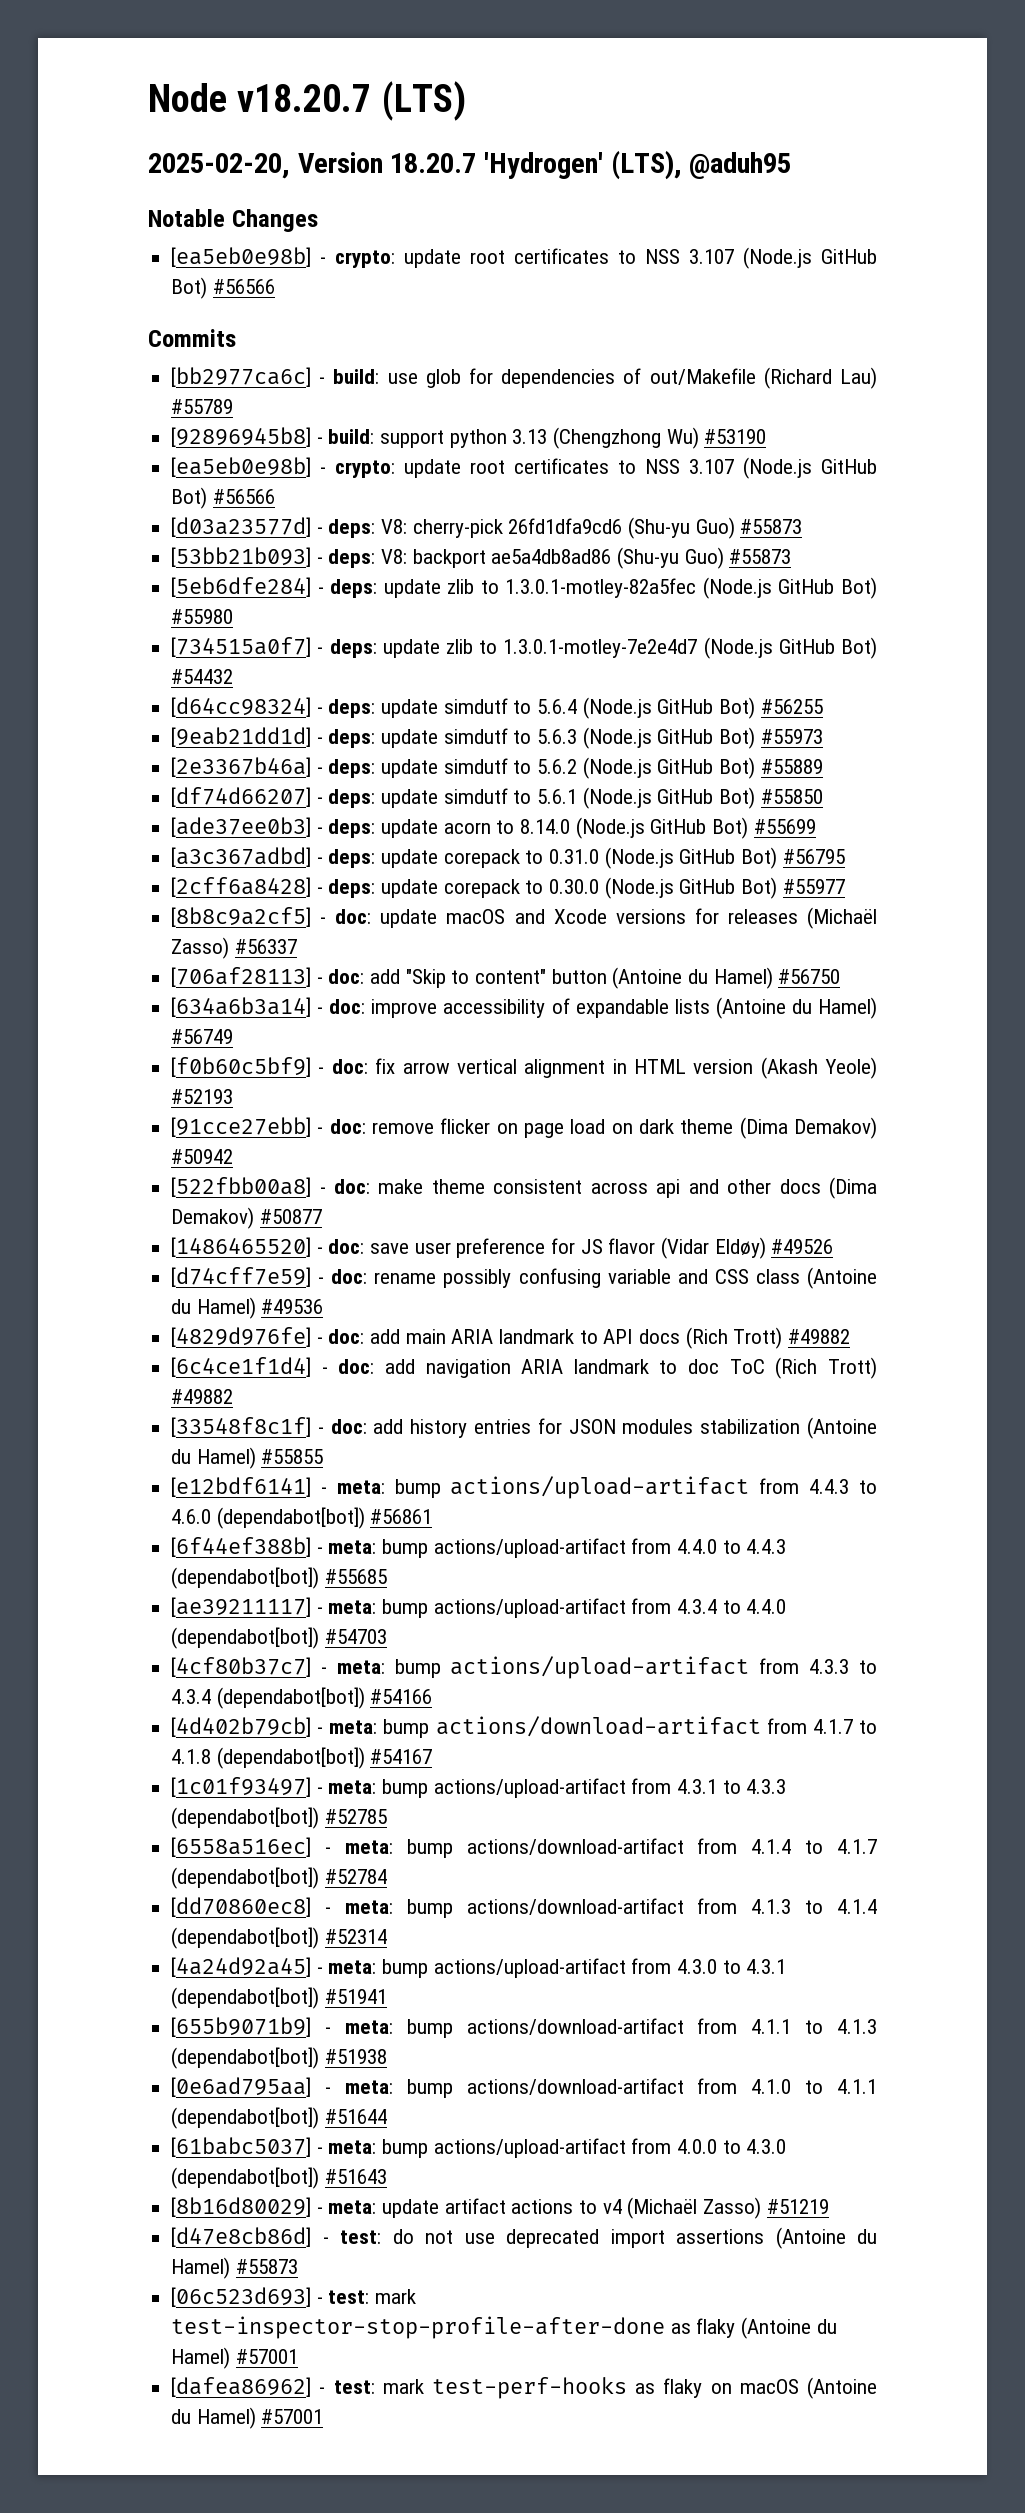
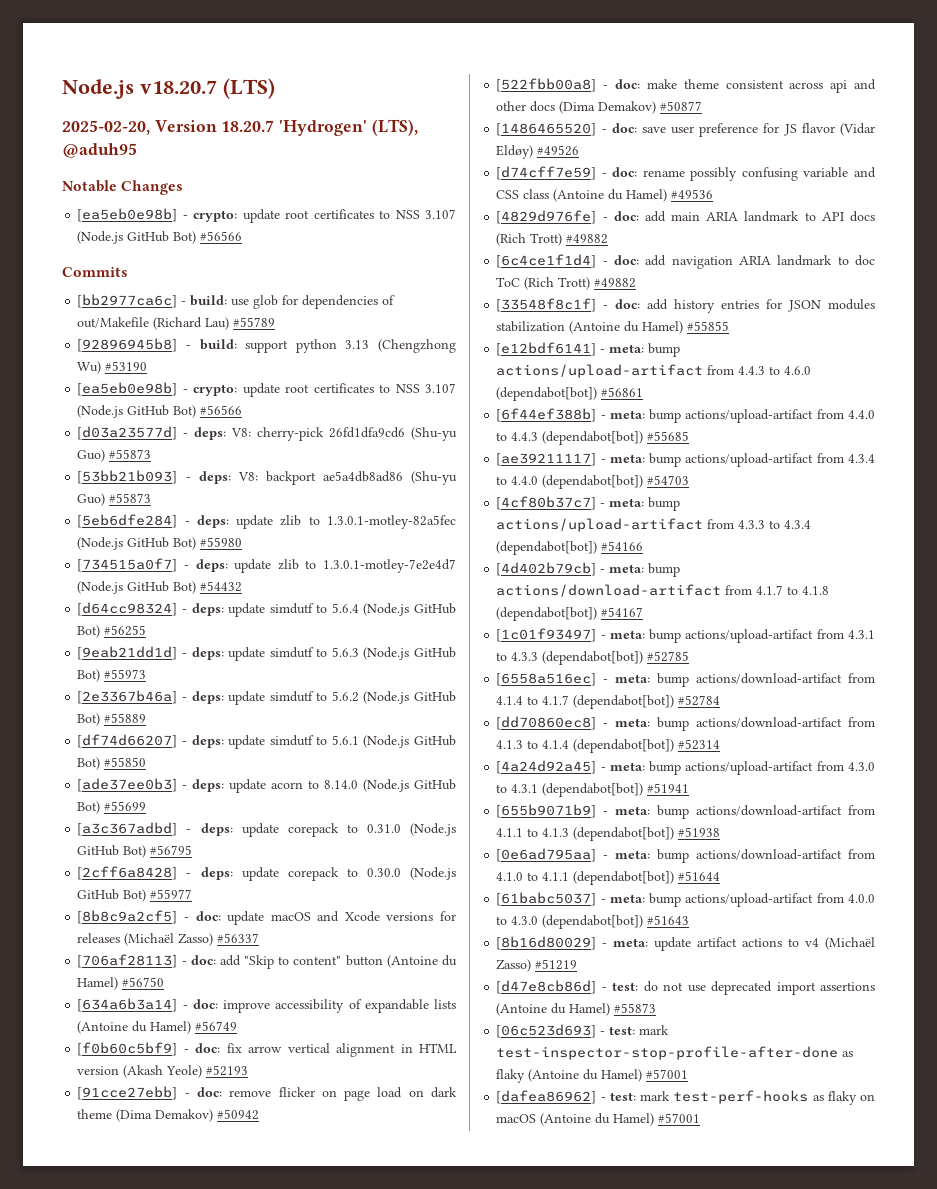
[148,83,227,112] Node -> [62,79,134,99] Node.js

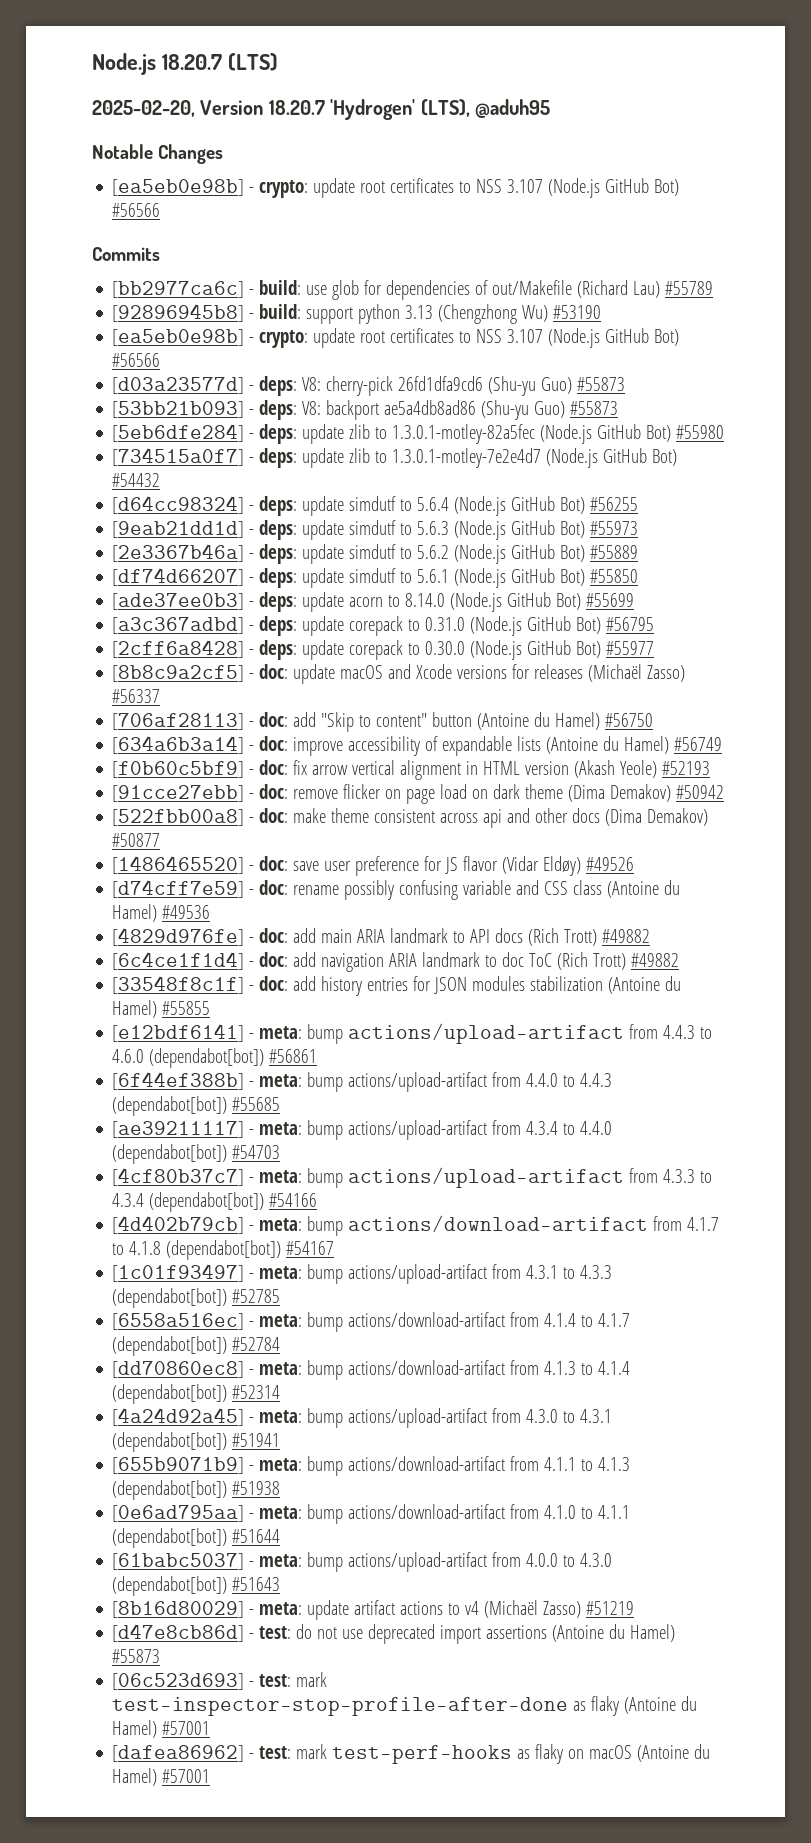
[140,80,217,94] v18.20.7 -> [161,54,222,70] 18.20.7

